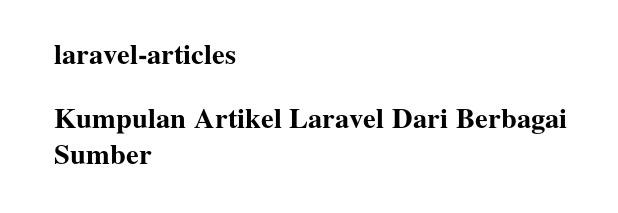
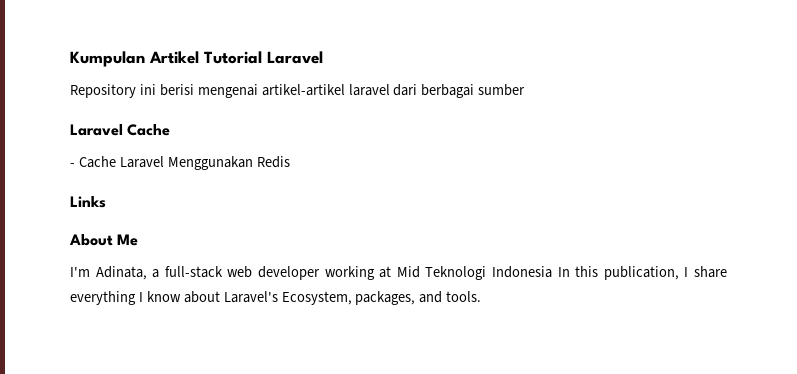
[54,45,236,64] laravel-articles // -> (70, 59) none
[289,109,567,134] [54,145,152,164] Laravel Dari Berbagai Sumber -> [204,51,323,64] [70,84,526,98] [70,124,171,136] [70,156,290,170] [70,196,106,208] [69,234,139,246] [70,266,728,280] [70,291,482,305] Tutorial Laravel // Repository ini berisi mengenai artikel-artikel laravel dari berbagai sumber // Laravel Cache // - Cache Laravel Menggunakan Redis // Links // About Me // I'm Adinata, a full-stack web developer working at Mid Teknologi Indonesia In this publication, I share everything I know about Laravel's Ecosystem, packages, and tools.

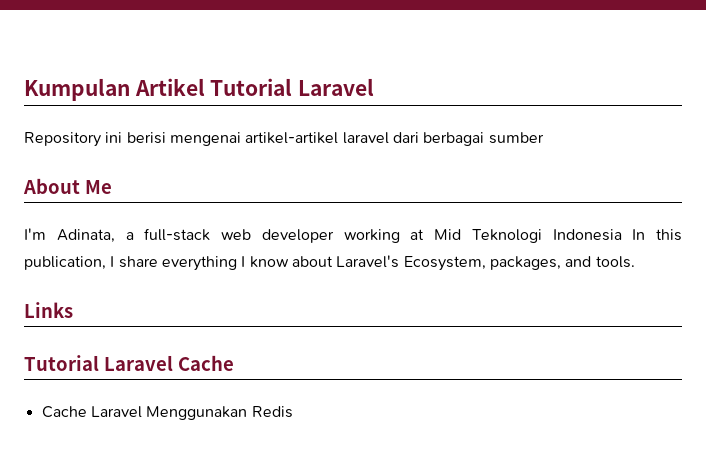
[70,124,171,136] [70,156,290,170] [70,196,106,208] // Laravel Cache // - Cache Laravel Menggunakan Redis // Links -> (544, 138) none
(482, 296) none -> [24,302,73,318] [24,355,234,371] [41,406,293,420] // Links // Tutorial Laravel Cache // Cache Laravel Menggunakan Redis

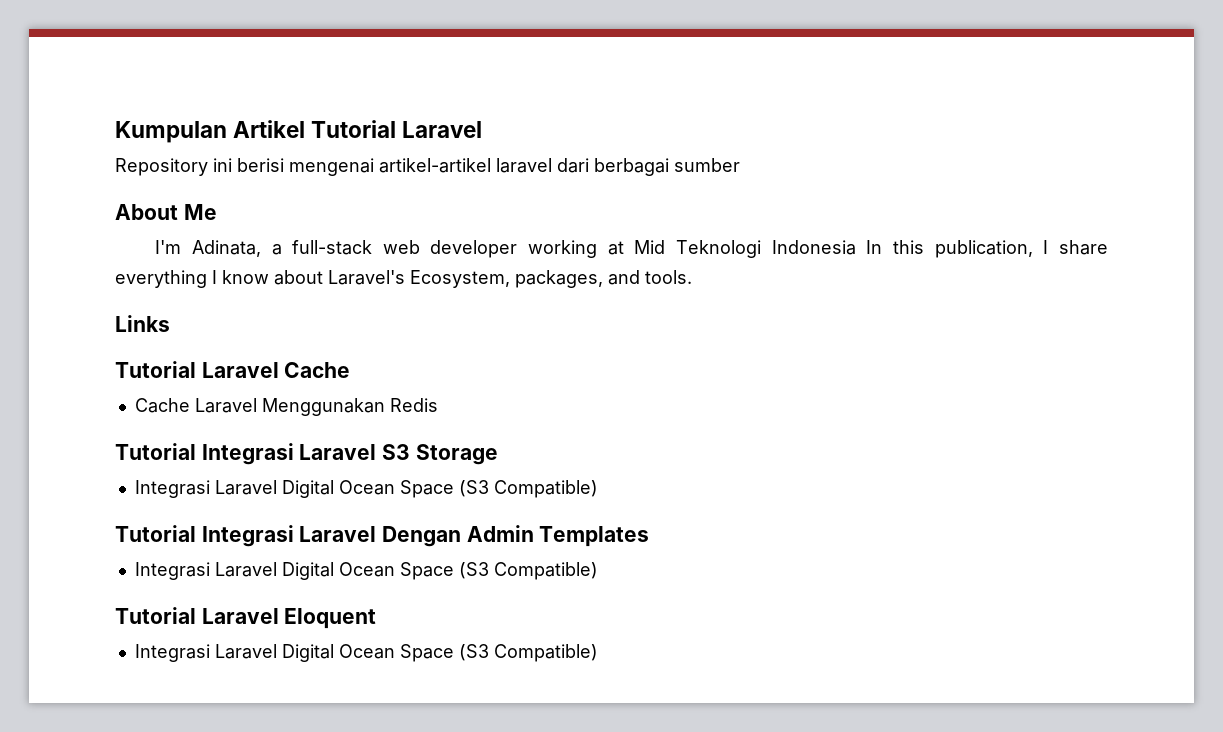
(293, 412) none -> [115,443,498,465] [134,480,598,498] [115,525,650,547] [134,562,598,580] [115,607,377,629] [134,644,598,662] // Tutorial Integrasi Laravel S3 Storage // Integrasi Laravel Digital Ocean Space (S3 Compatible) // Tutorial Integrasi Laravel Dengan Admin Templates // Integrasi Laravel Digital Ocean Space (S3 Compatible) // Tutorial Laravel Eloquent // Integrasi Laravel Digital Ocean Space (S3 Compatible)

